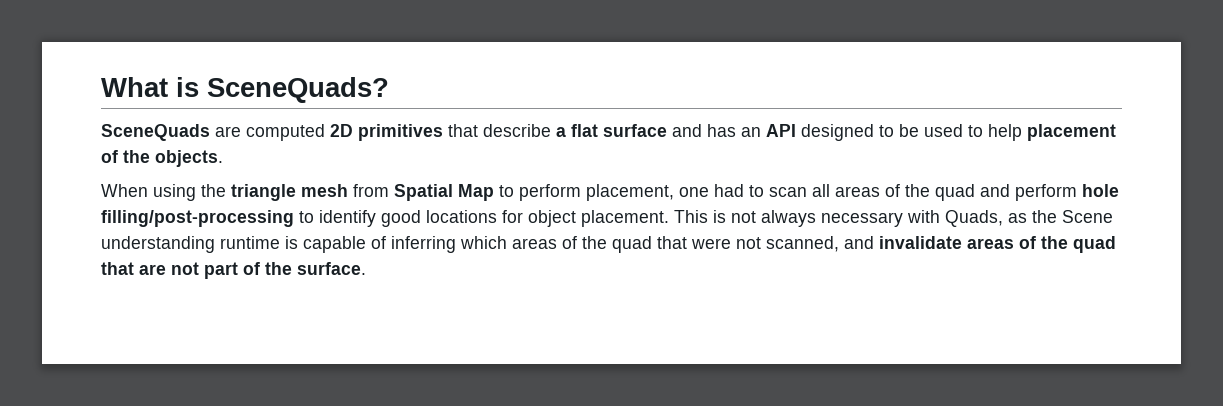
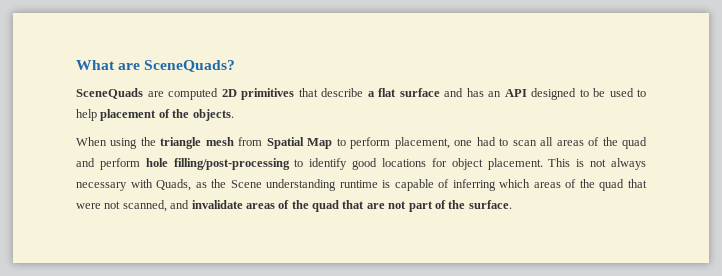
[176,77,199,97] is -> [118,63,141,70] are

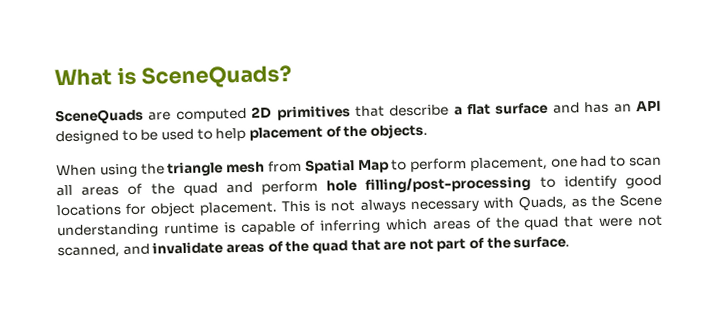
[118,63,141,70] are -> [116,66,137,86] is

